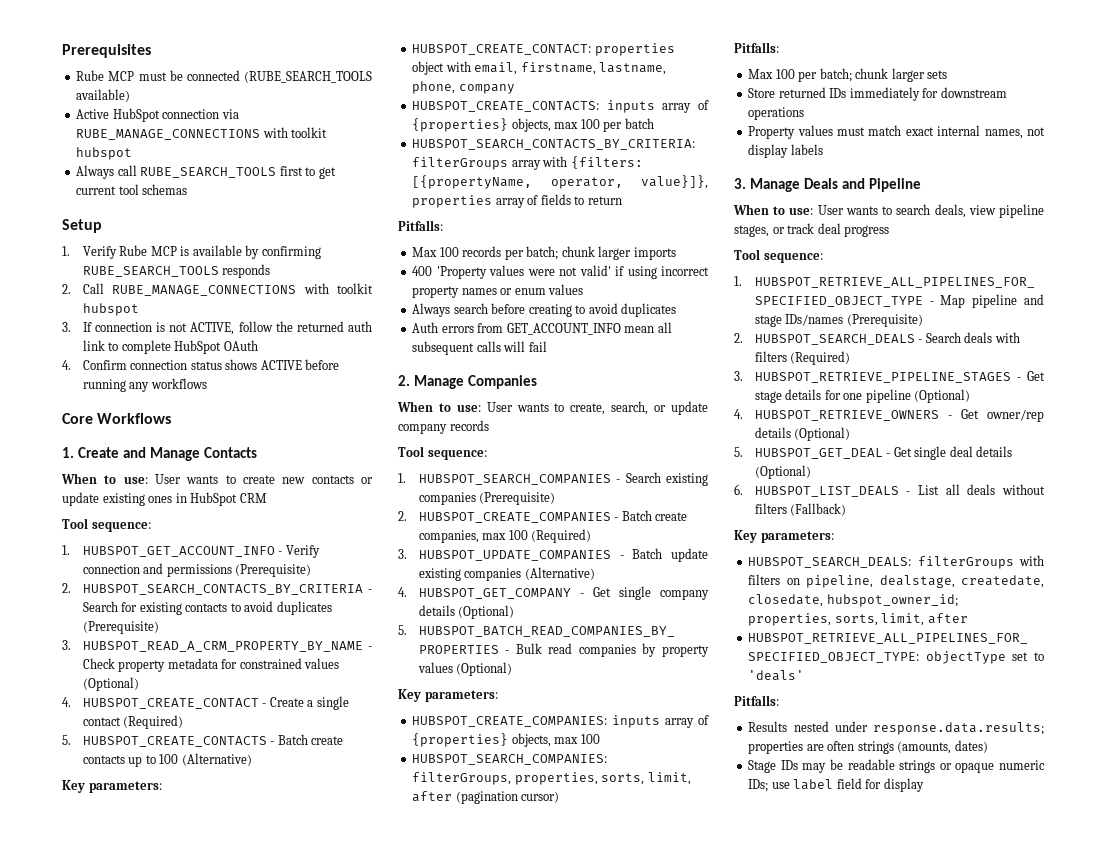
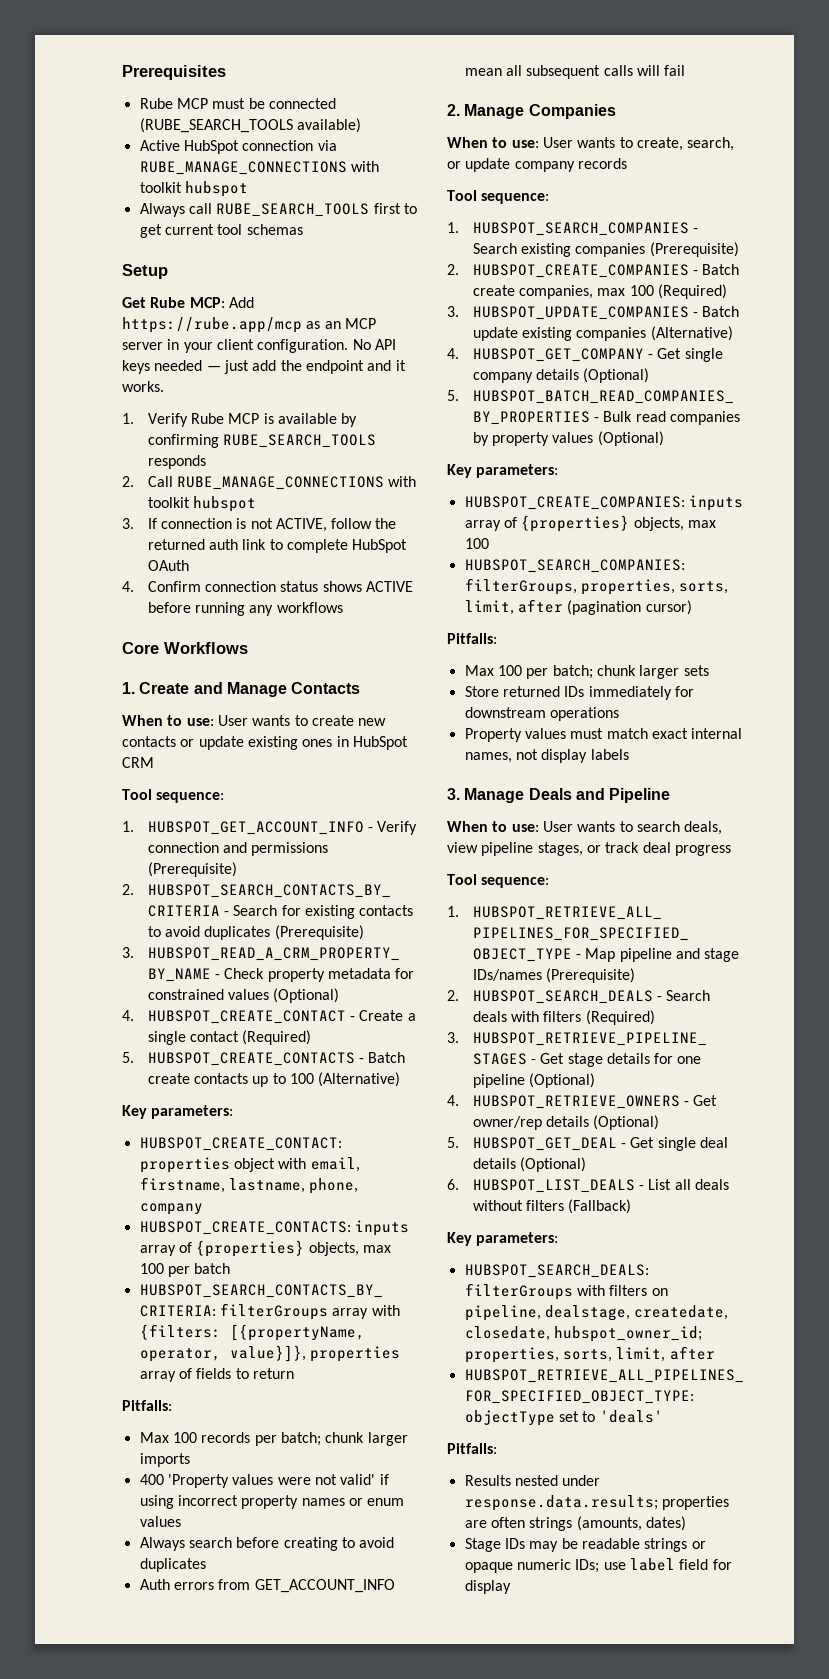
(102, 226) none -> [122,297,254,308] [122,317,376,333] [122,339,396,353] [122,360,406,374] [122,381,164,392] // Get Rube MCP: Add https://rube.app/mcp as an MCP server in your client configuration. No API keys needed — just add the endpoint and it works.

